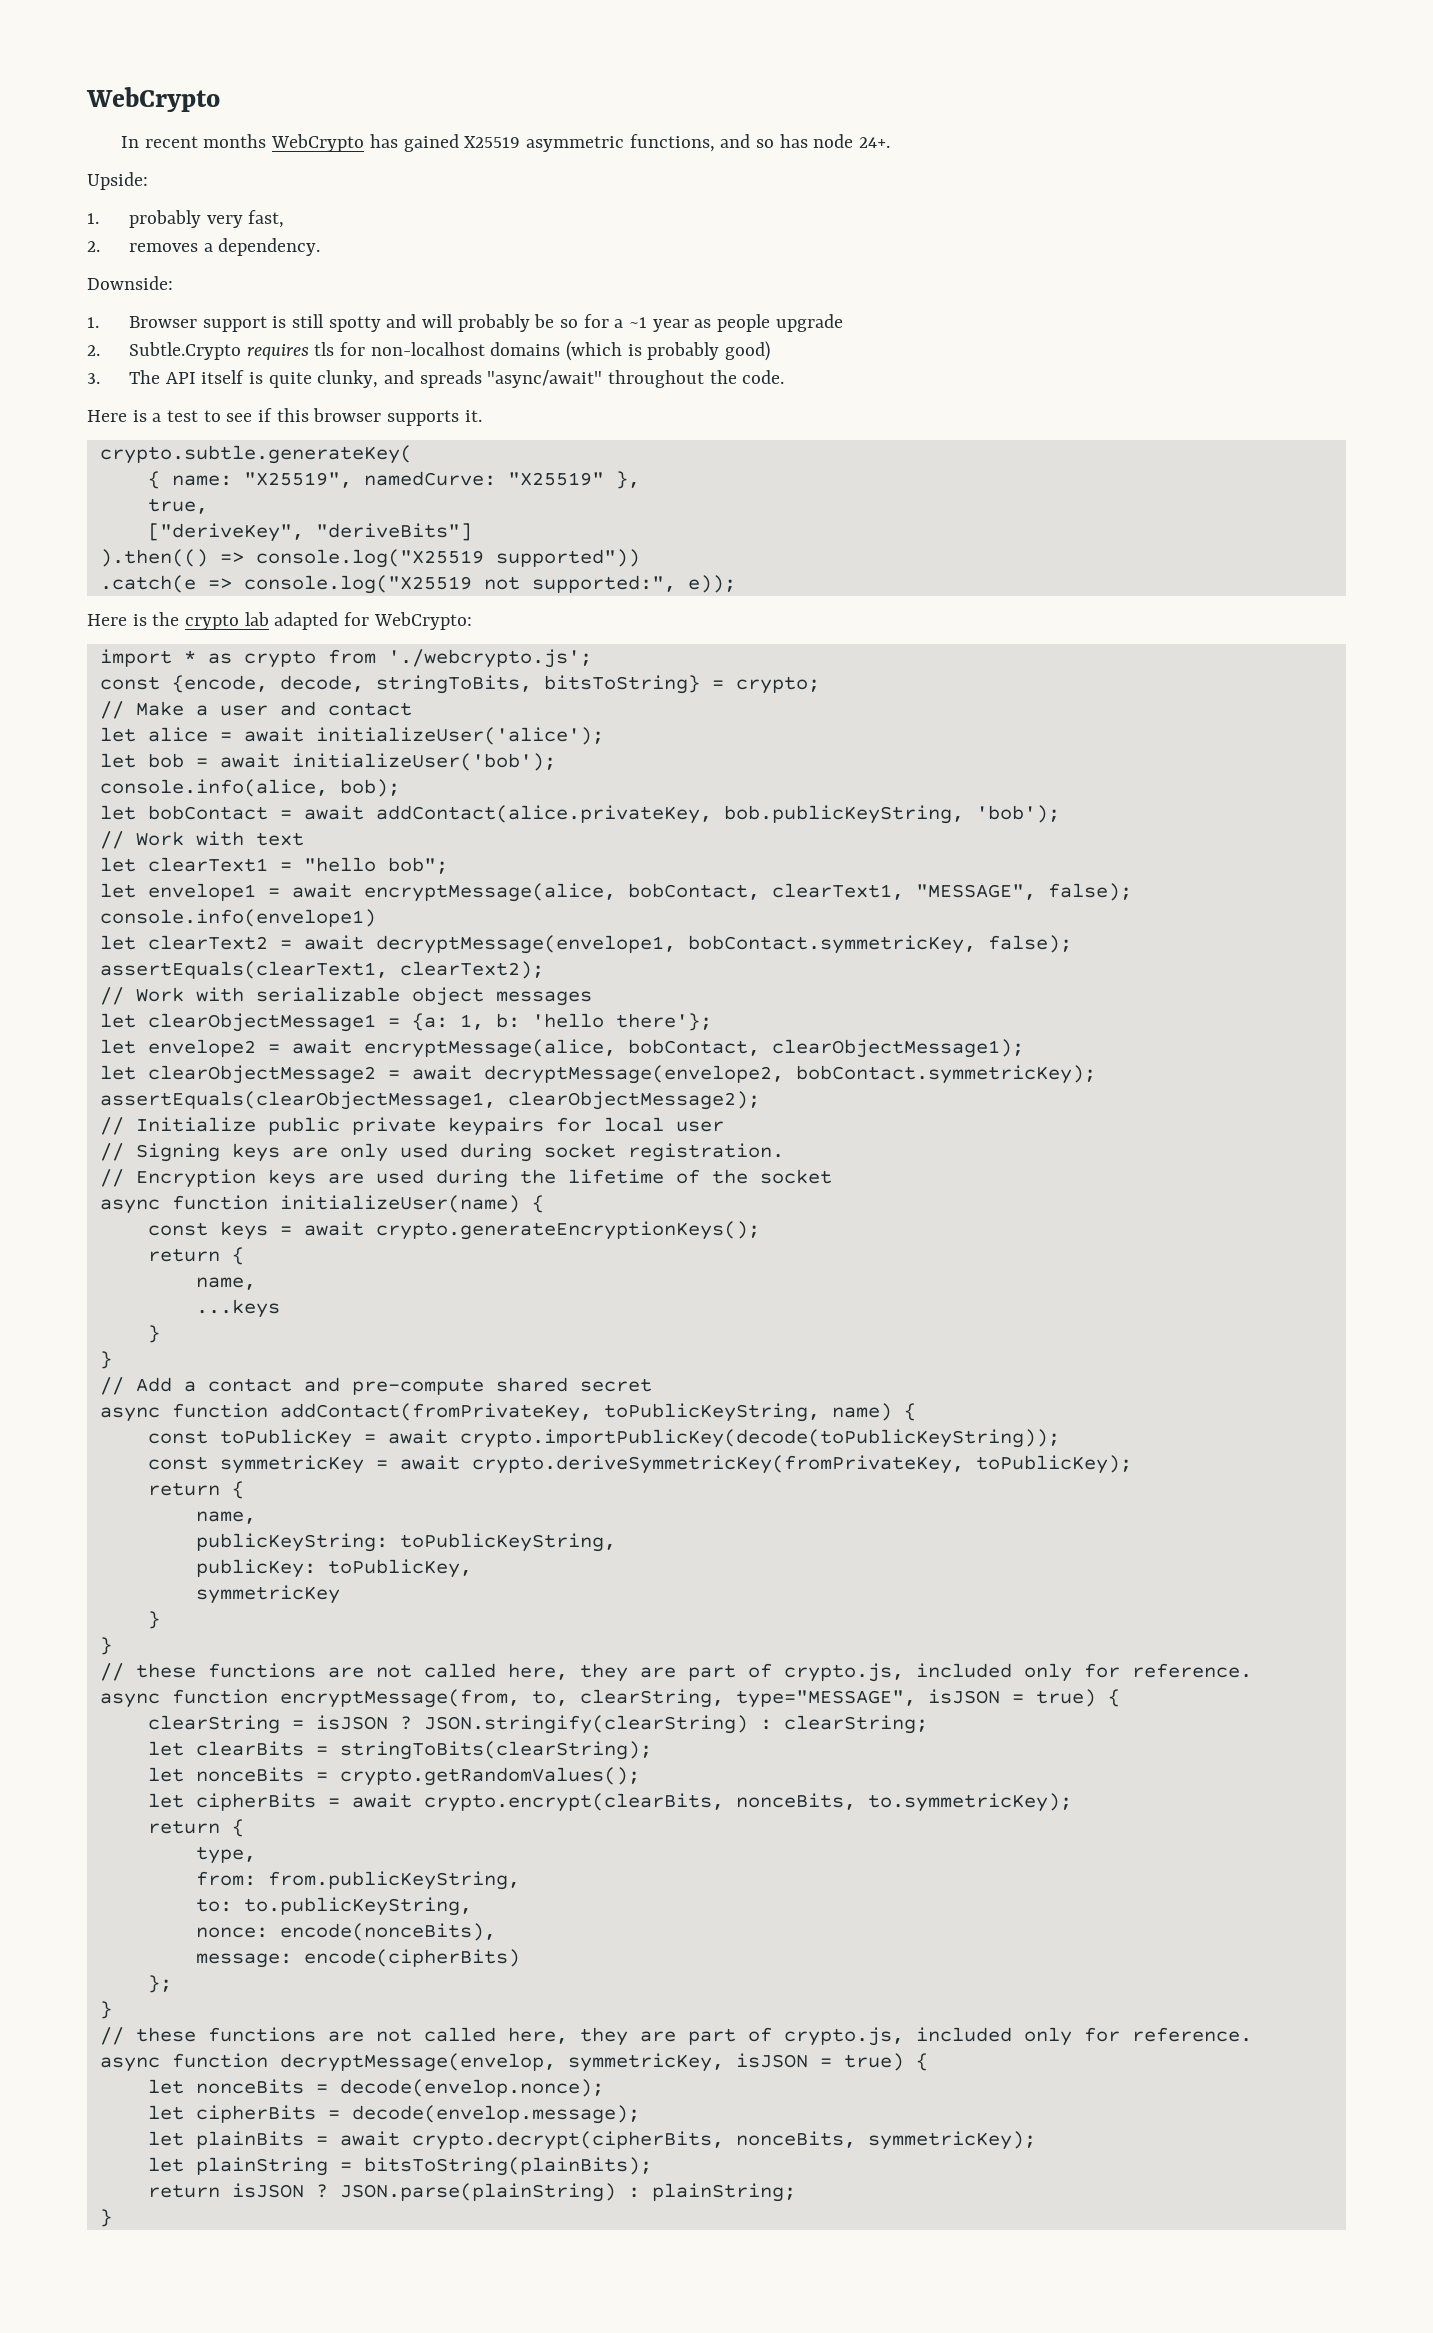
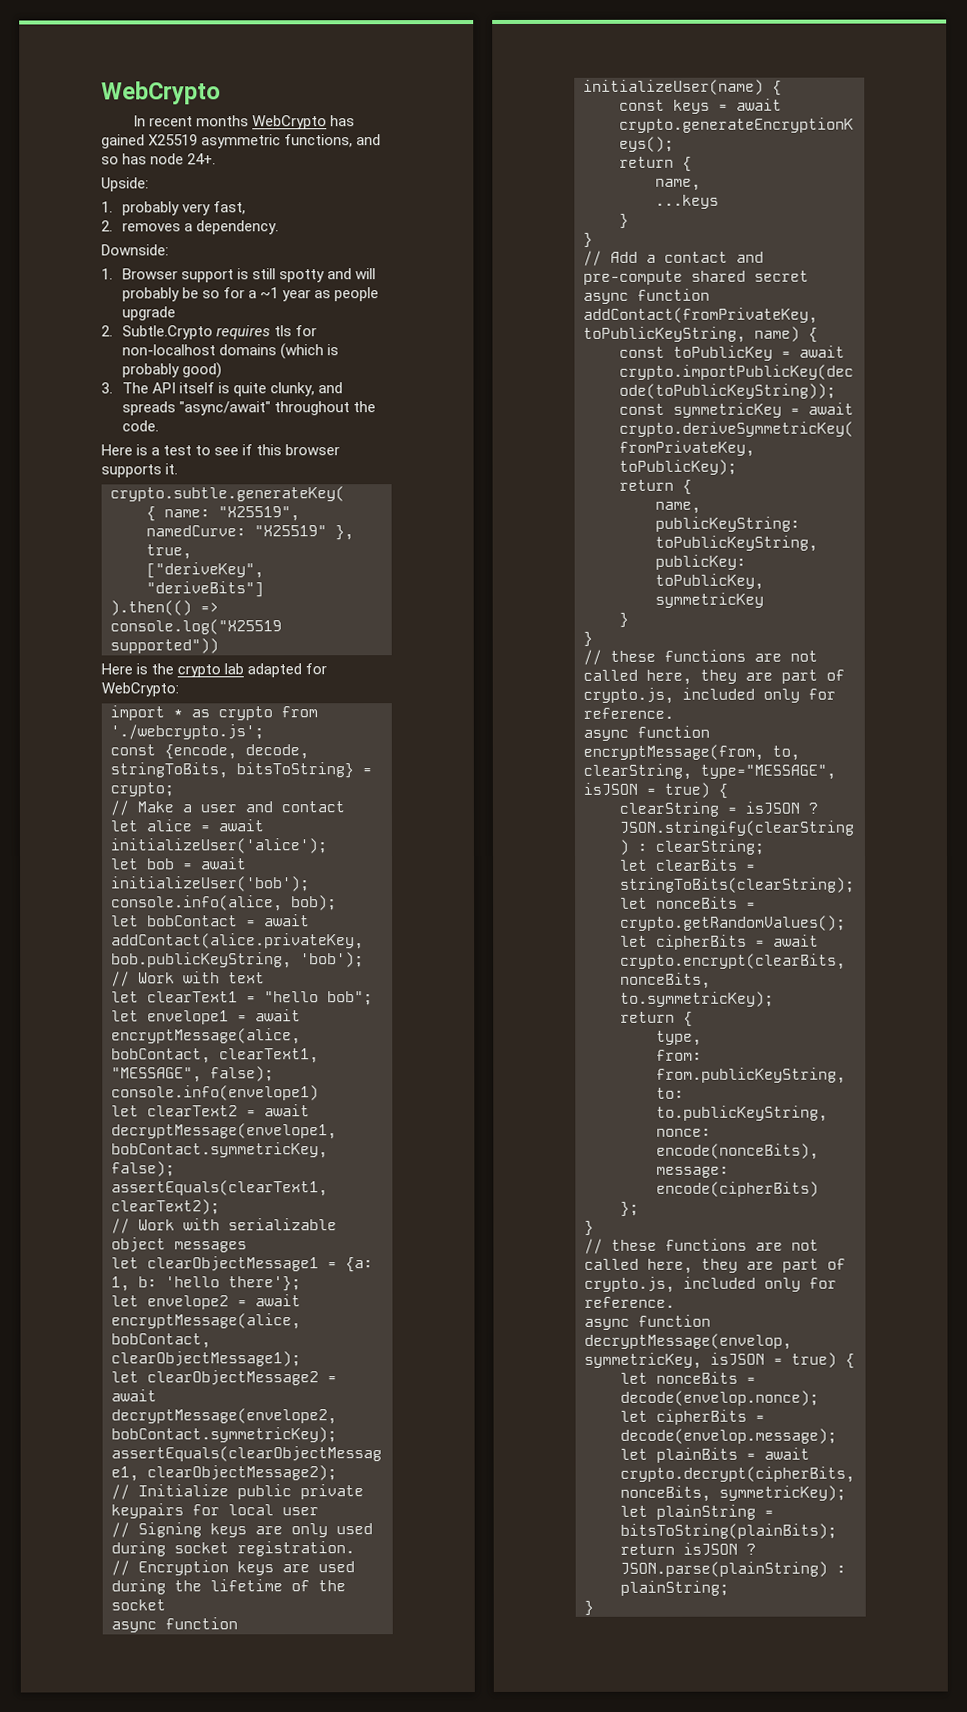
[99,575,736,594] // .catch(e => console.log("X25519 not supported:", e)); -> (219, 646) none

